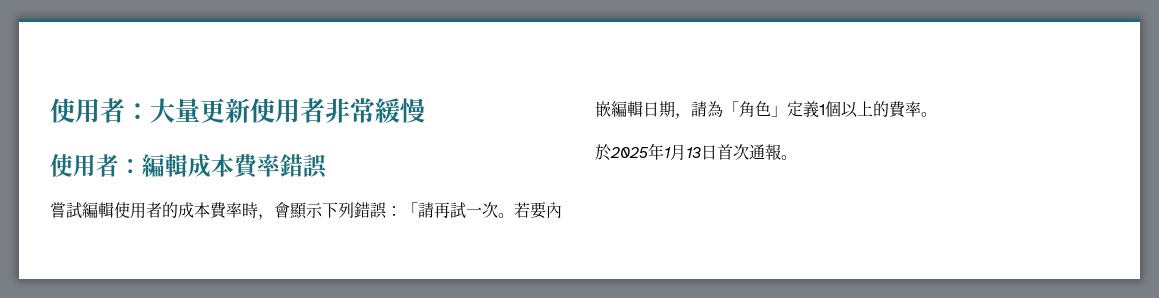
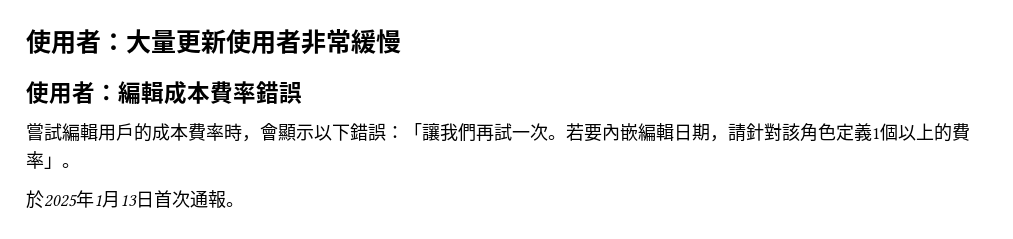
[114,202,162,219] 使用者 -> [98,123,134,141] 用戶
[322,202,354,218] 下列 -> [314,124,350,141] 以下
[418,202,434,218] 請 -> [422,123,476,142] 讓我們
[707,101,787,117] 為「角色」 -> [746,123,836,142] 針對該角色
(921, 109) none -> [44,156,62,169] 」

